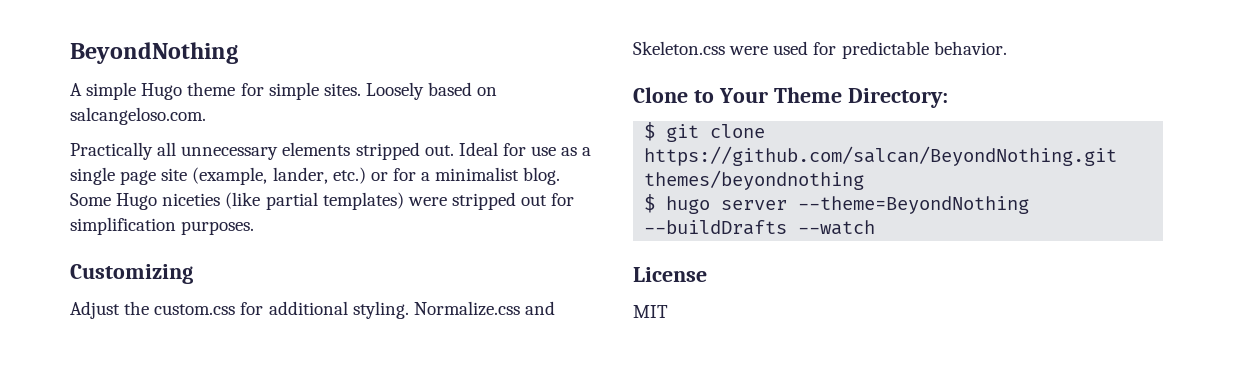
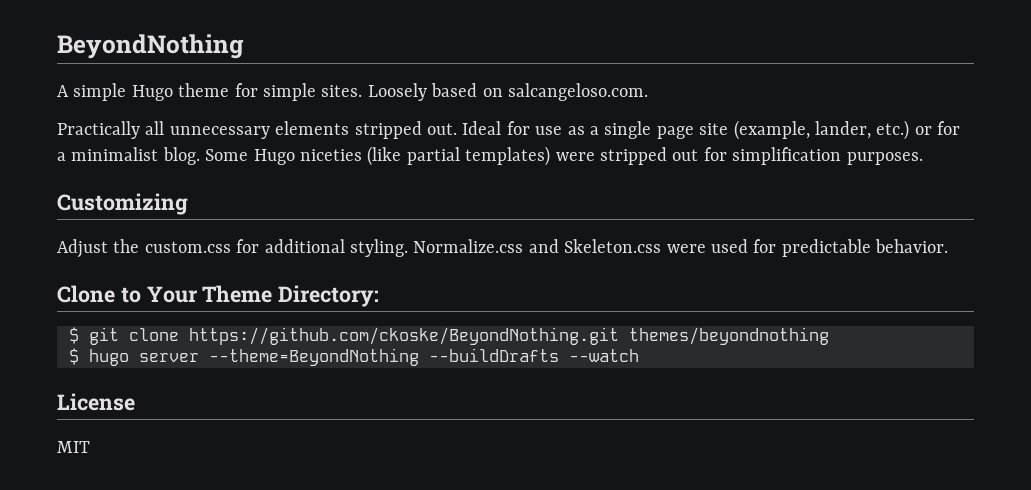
[644,146,1118,166] https://github.com/salcan/BeyondNothing.git -> [189,327,619,345] https://github.com/ckoske/BeyondNothing.git

